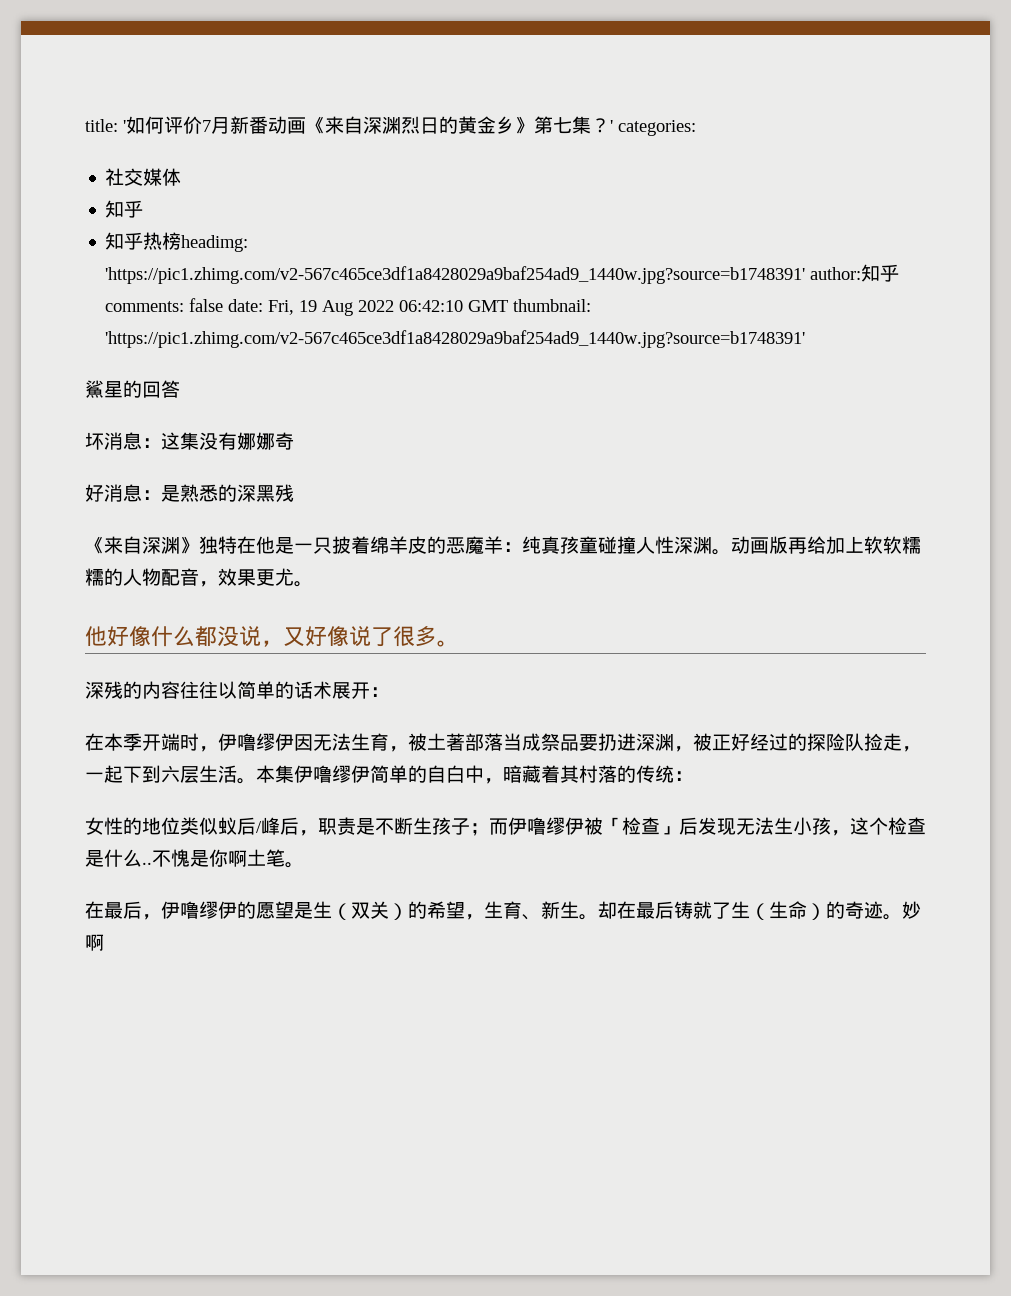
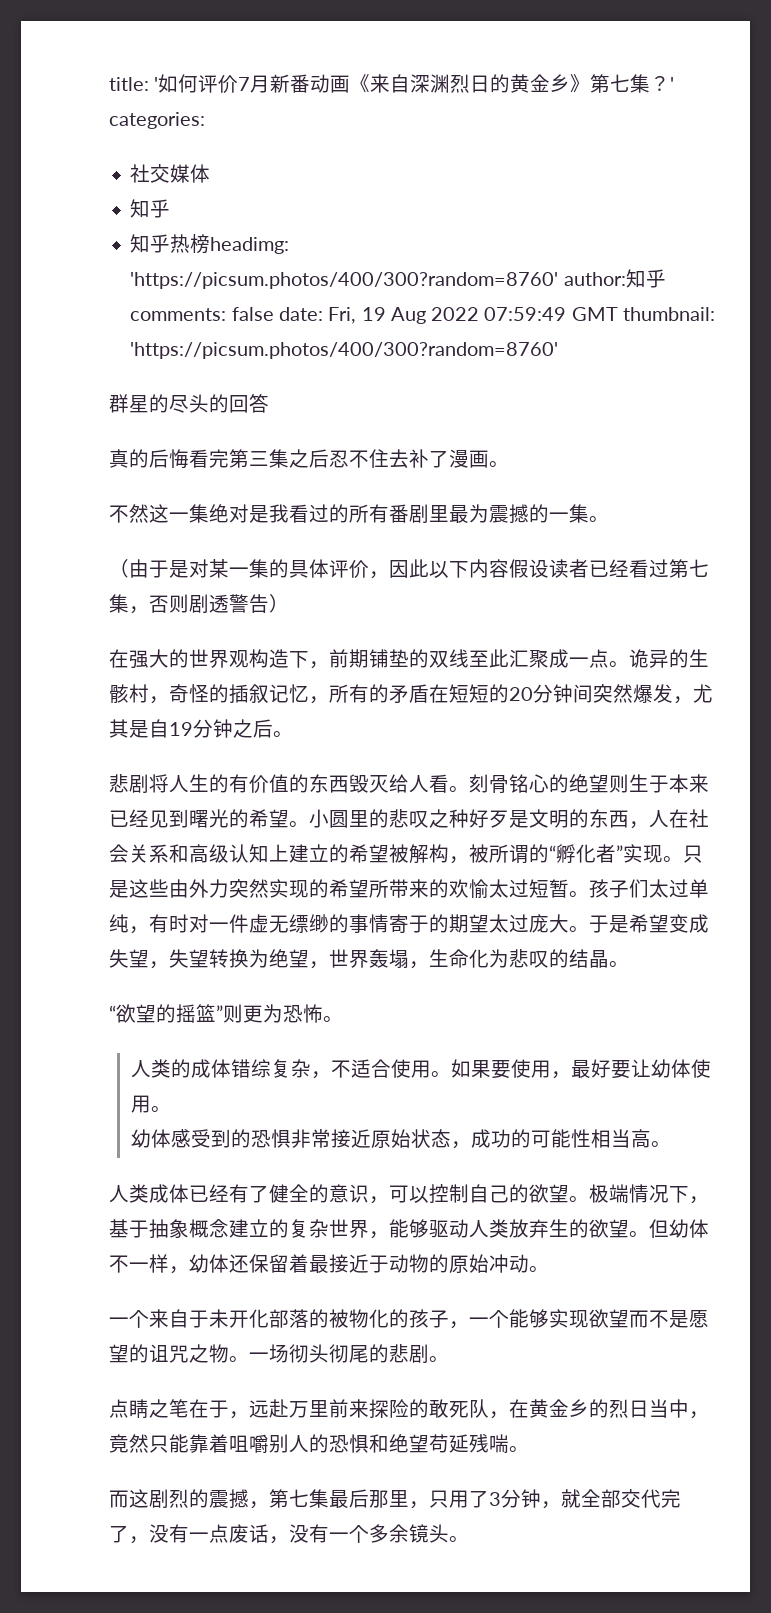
[105,266,806,284] 'https://pic1.zhimg.com/v2-567c465ce3df1a8428029a9baf254ad9_1440w.jpg?source=b1748391' -> [130,272,559,289] 'https://picsum.photos/400/300?random=8760'
[399,300,464,312] 06:42:10 -> [484,307,567,321] 07:59:49
[105,330,806,348] [85,380,180,398] [85,432,294,450] [85,484,294,502] [85,536,921,555] [85,568,313,587] [85,626,459,647] [85,681,389,699] [85,733,921,752] [85,765,693,784] [85,817,926,836] [85,849,304,868] [85,901,921,920] [85,934,104,951] 'https://pic1.zhimg.com/v2-567c465ce3df1a8428029a9baf254ad9_1440w.jpg?source=b1748391' // 鯊星的回答 // 坏消息：这集没有娜娜奇 // 好消息：是熟悉的深黑残 // 《来自深渊》独特在他是一只披着绵羊皮的恶魔羊：纯真孩童碰撞人性深渊。动画版再给加上软软糯糯的人物配音，效果更尤。 // 他好像什么都没说，又好像说了很多。 // 深残的内容往往以简单的话术展开： // 在本季开端时，伊噜缪伊因无法生育，被土著部落当成祭品要扔进深渊，被正好经过的探险队捡走，一起下到六层生活。本集伊噜缪伊简单的自白中，暗藏着其村落的传统： // 女性的地位类似蚁后/峰后，职责是不断生孩子；而伊噜缪伊被「检查」后发现无法生小孩，这个检查是什么..不愧是你啊土笔。 // 在最后，伊噜缪伊的愿望是生（双关）的希望，生育、新生。却在最后铸就了生（生命）的奇迹。妙啊 -> [130,342,559,359] [109,394,269,413] [109,449,509,469] [109,504,609,524] [109,559,709,579] [109,594,289,614] [109,649,709,669] [109,684,713,704] [109,719,293,738] [109,774,709,793] [109,809,709,829] [109,844,703,864] [109,879,709,899] [109,914,709,934] [109,949,629,969] [109,1004,343,1023] [130,1059,711,1079] [130,1095,171,1113] [130,1129,671,1149] [109,1184,709,1204] [109,1219,709,1239] [109,1254,549,1274] [109,1309,709,1329] [109,1344,449,1363] [109,1399,709,1419] [109,1434,529,1453] [109,1489,681,1509] [109,1524,469,1544] 'https://picsum.photos/400/300?random=8760' // 群星的尽头的回答 // 真的后悔看完第三集之后忍不住去补了漫画。 // 不然这一集绝对是我看过的所有番剧里最为震撼的一集。 // （由于是对某一集的具体评价，因此以下内容假设读者已经看过第七集，否则剧透警告） // 在强大的世界观构造下，前期铺垫的双线至此汇聚成一点。诡异的生骸村，奇怪的插叙记忆，所有的矛盾在短短的20分钟间突然爆发，尤其是自19分钟之后。 // 悲剧将人生的有价值的东西毁灭给人看。刻骨铭心的绝望则生于本来已经见到曙光的希望。小圆里的悲叹之种好歹是文明的东西，人在社会关系和高级认知上建立的希望被解构，被所谓的“孵化者”实现。只是这些由外力突然实现的希望所带来的欢愉太过短暂。孩子们太过单纯，有时对一件虚无缥缈的事情寄于的期望太过庞大。于是希望变成失望，失望转换为绝望，世界轰塌，生命化为悲叹的结晶。 // “欲望的摇篮”则更为恐怖。 // 人类的成体错综复杂，不适合使用。如果要使用，最好要让幼体使用。 // 幼体感受到的恐惧非常接近原始状态，成功的可能性相当高。 // 人类成体已经有了健全的意识，可以控制自己的欲望。极端情况下，基于抽象概念建立的复杂世界，能够驱动人类放弃生的欲望。但幼体不一样，幼体还保留着最接近于动物的原始冲动。 // 一个来自于未开化部落的被物化的孩子，一个能够实现欲望而不是愿望的诅咒之物。一场彻头彻尾的悲剧。 // 点睛之笔在于，远赴万里前来探险的敢死队，在黄金乡的烈日当中，竟然只能靠着咀嚼别人的恐惧和绝望苟延残喘。 // 而这剧烈的震撼，第七集最后那里，只用了3分钟，就全部交代完了，没有一点废话，没有一个多余镜头。

